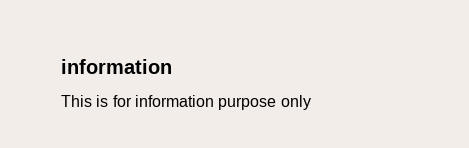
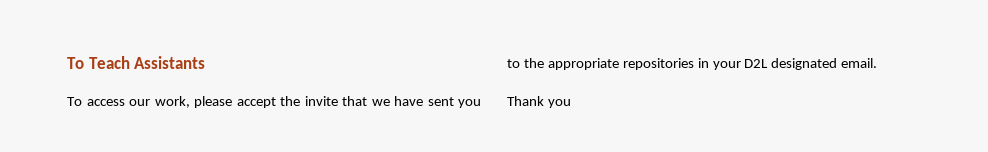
[61,59,172,74] [61,95,311,110] information // This is for information purpose only -> [67,56,206,69] [67,96,481,108] [507,58,878,70] [507,96,571,108] To Teach Assistants // To access our work, please accept the invite that we have sent you to the appropriate repositories in your D2L designated email. // Thank you

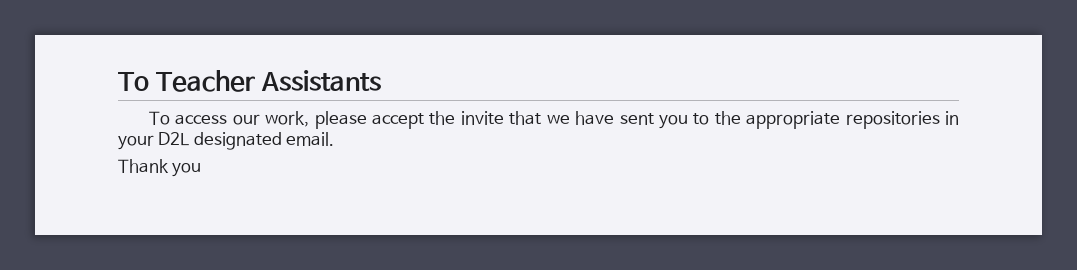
[67,56,130,69] To Teach -> [118,70,255,92] To Teacher

